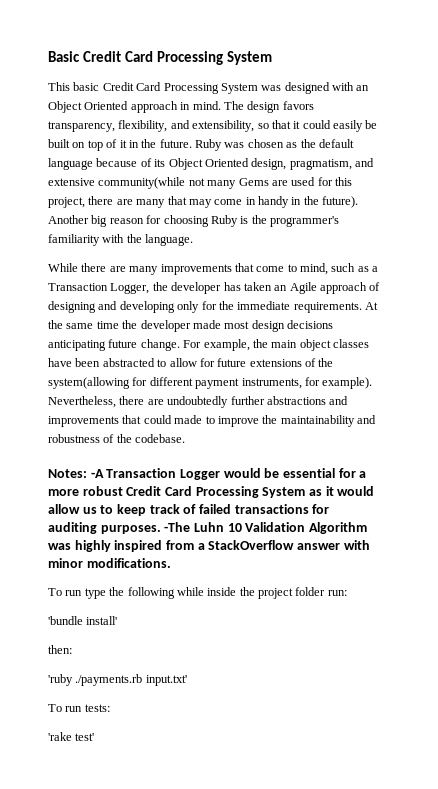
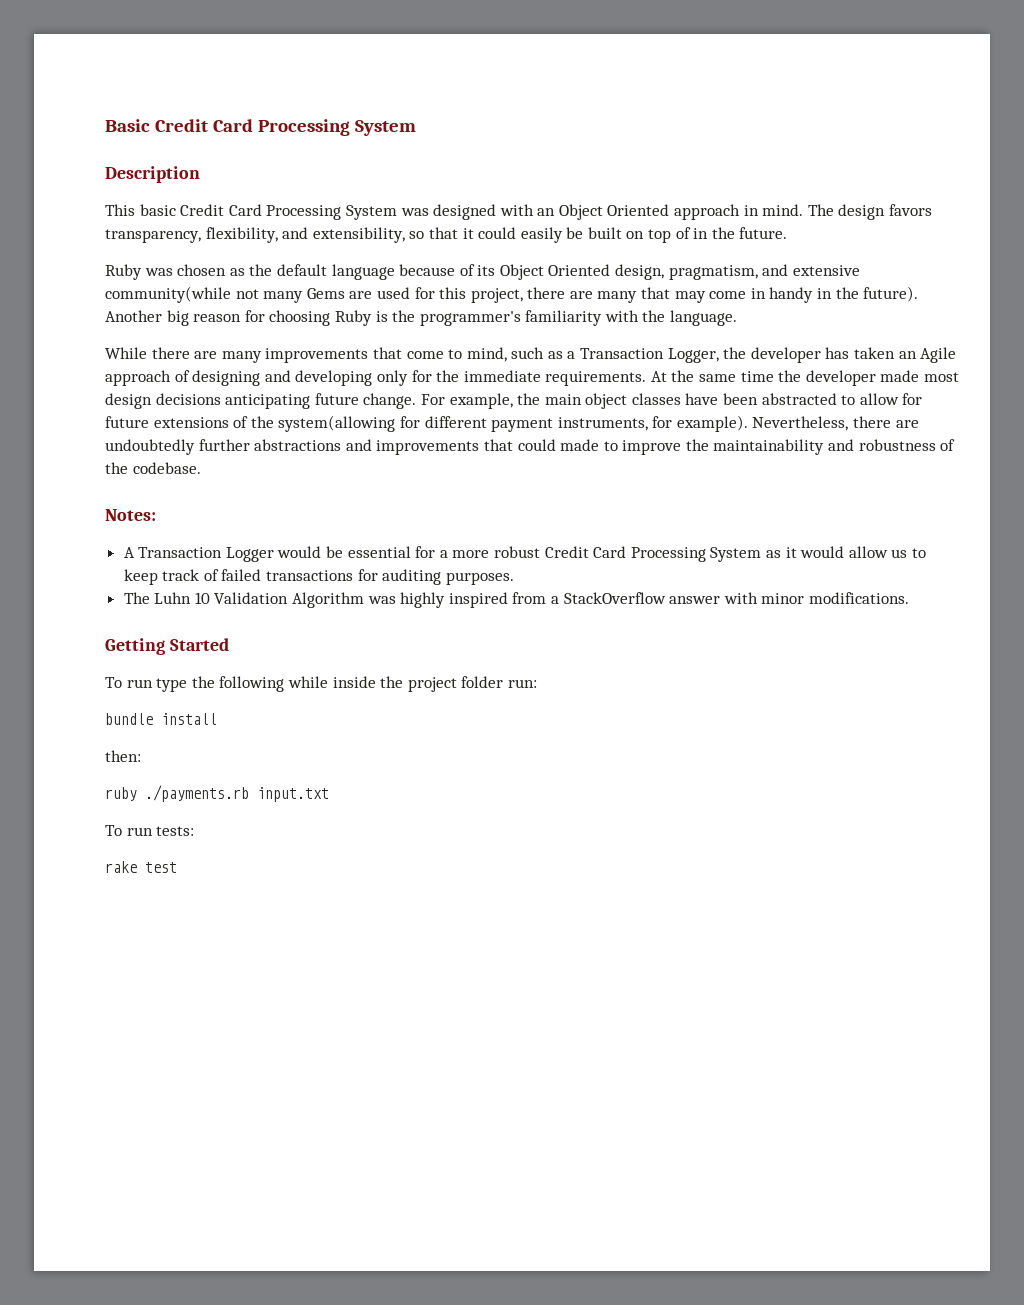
(272, 58) none -> [105,166,200,183] // Description
[119,140,127,148] it -> (691, 233) none
(192, 143) none -> (788, 233) //
[90,469,104,478] -A -> [123,547,135,558] // A
[164,522,191,532] -The -> [123,592,150,604] // The
(171, 563) none -> [105,638,229,655] // Getting Started
[48,616,118,625] 'bundle install' -> [105,713,217,725] bundle install
[48,674,187,686] 'ruby ./payments.rb input.txt' -> [105,785,329,802] ruby ./payments.rb input.txt
[48,732,95,741] 'rake test' -> [105,861,177,873] rake test

